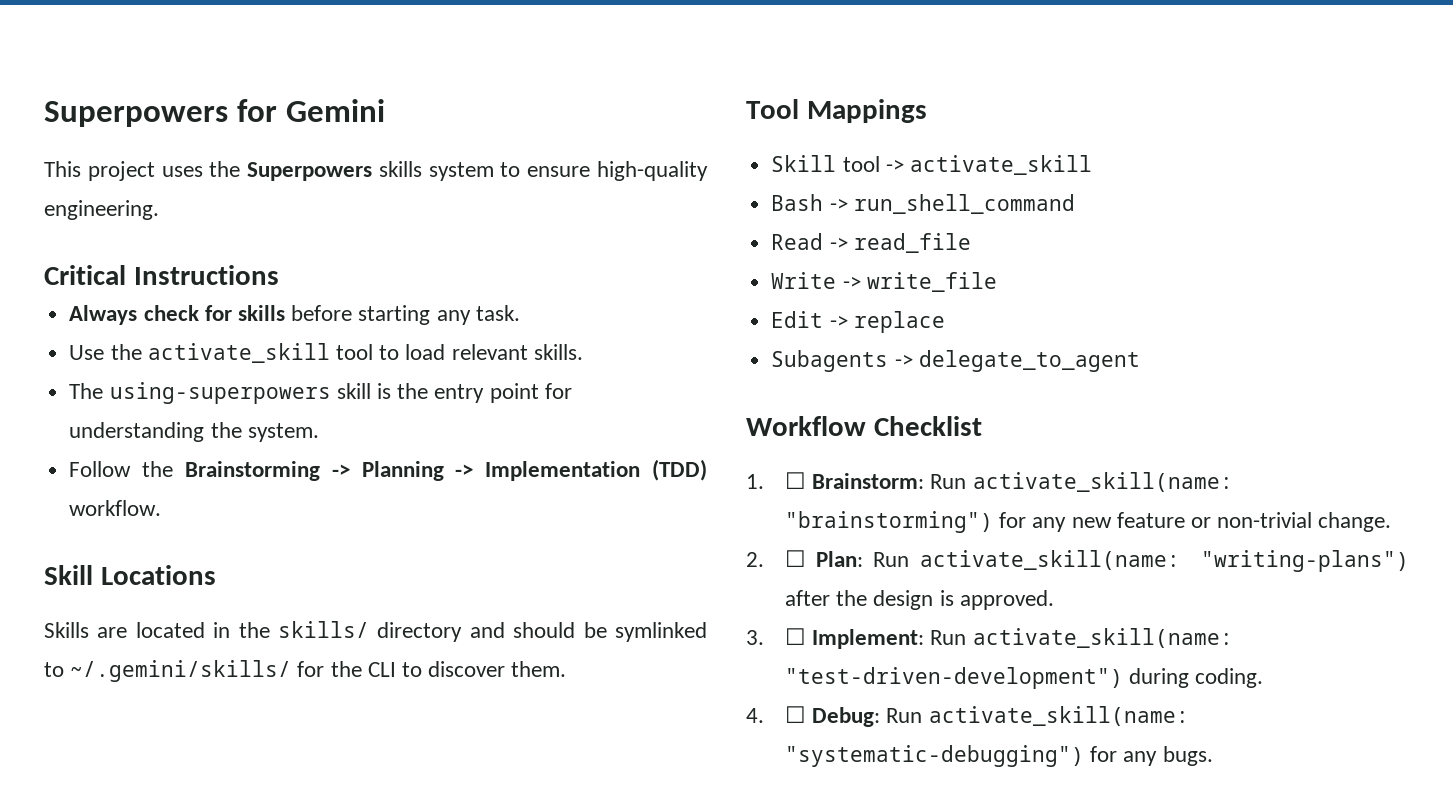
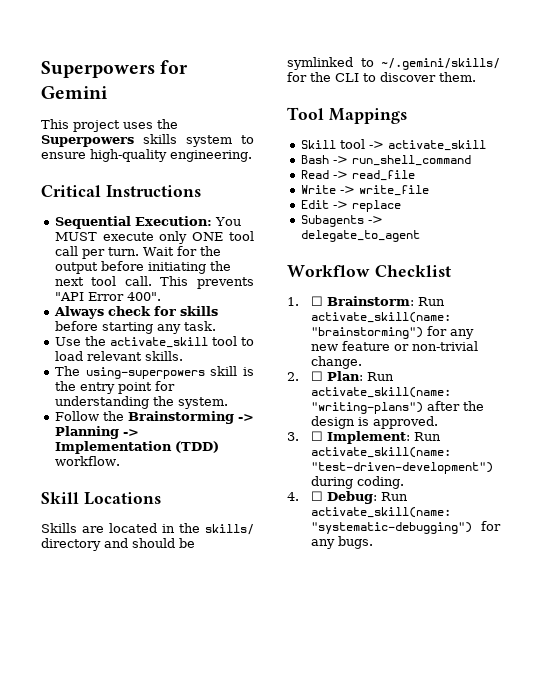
(279, 275) none -> [54,216,241,229] [54,231,254,244] [54,246,221,259] [54,261,231,274] [54,276,254,289] [54,292,161,301] // Sequential Execution: You MUST execute only ONE tool call per turn. Wait for the output before initiating the next tool call. This prevents "API Error 400".

